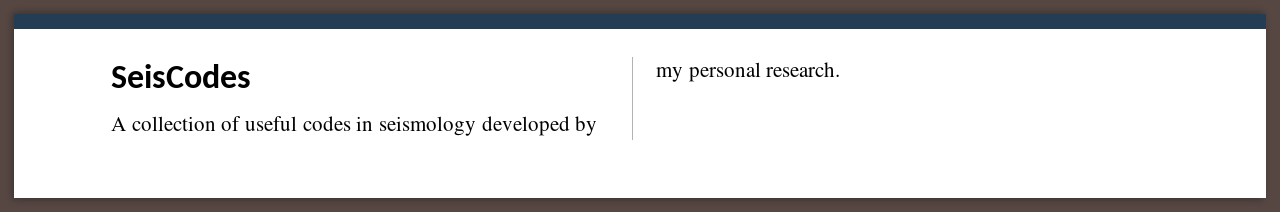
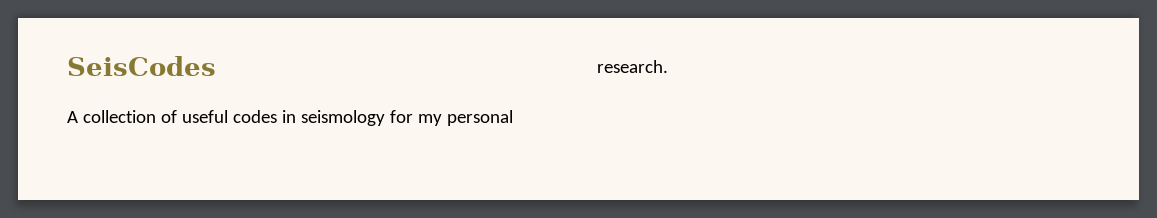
[481,116,598,136] developed by -> [389,110,413,123] for

